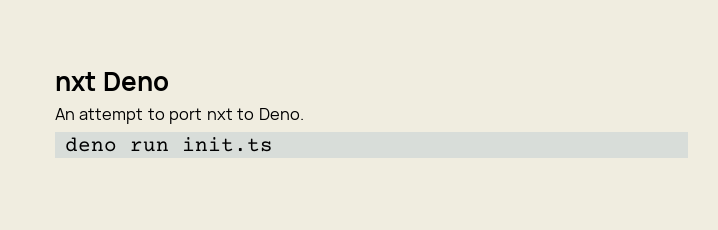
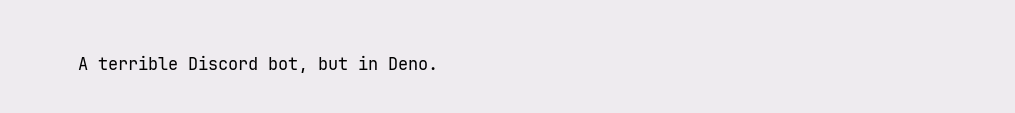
[55,72,170,91] [55,108,304,124] [64,137,273,152] nxt Deno // An attempt to port nxt to Deno. // deno run init.ts -> [78,55,438,73] A terrible Discord bot, but in Deno.

